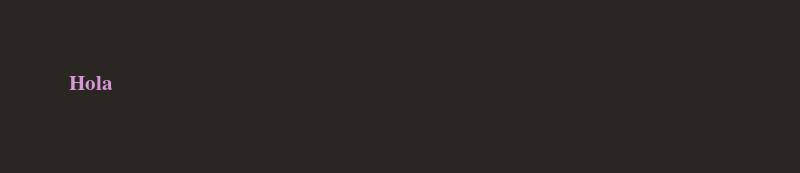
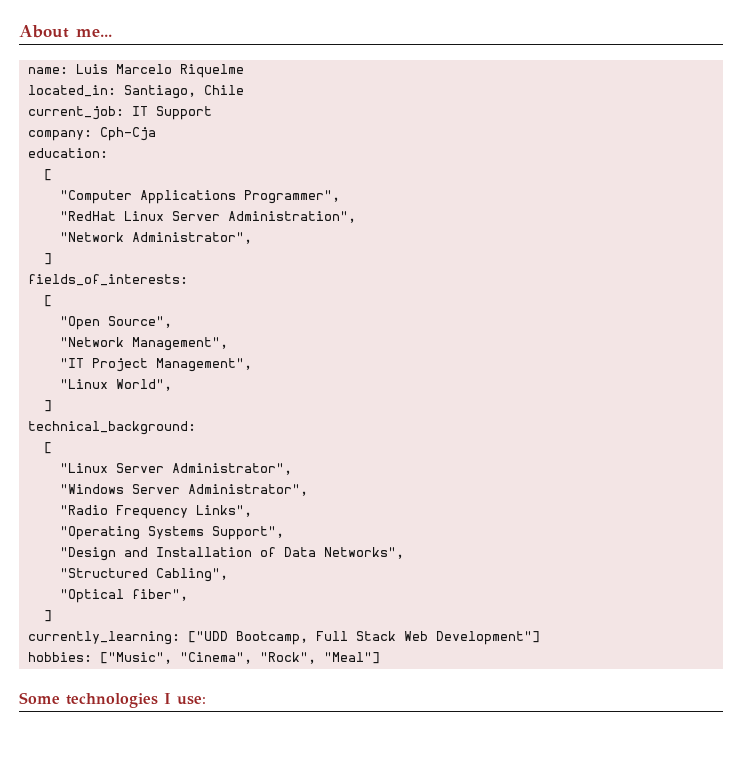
[69,76,113,90] Hola -> [19,25,112,38] [27,64,244,78] [27,85,244,99] [27,106,212,120] [27,127,156,141] [27,148,108,158] [43,169,52,181] [59,190,340,204] [59,211,356,223] [59,232,252,244] [43,253,52,265] [27,274,188,286] [43,295,52,307] [59,316,172,330] [59,337,228,351] [59,358,252,372] [59,379,172,391] [43,400,52,412] [27,421,196,435] [43,442,52,454] [59,463,292,475] [59,484,308,496] [59,505,252,519] [59,526,284,540] [59,547,404,561] [59,568,228,582] [59,589,188,603] [43,610,52,622] [27,631,540,645] [27,652,380,664] [19,692,206,708] About me... // name: Luis Marcelo Riquelme // located_in: Santiago, Chile // current_job: IT Support // company: Cph-Cja // education: // [ // "Computer Applications Programmer", // "RedHat Linux Server Administration", // "Network Administrator", // ] // fields_of_interests: // [ // "Open Source", // "Network Management", // "IT Project Management", // "Linux World", // ] // technical_background: // [ // "Linux Server Administrator", // "Windows Server Administrator", // "Radio Frequency Links", // "Operating Systems Support", // "Design and Installation of Data Networks", // "Structured Cabling", // "Optical fiber", // ] // currently_learning: ["UDD Bootcamp, Full Stack Web Development"] // hobbies: ["Music", "Cinema", "Rock", "Meal"] // Some technologies I use:

